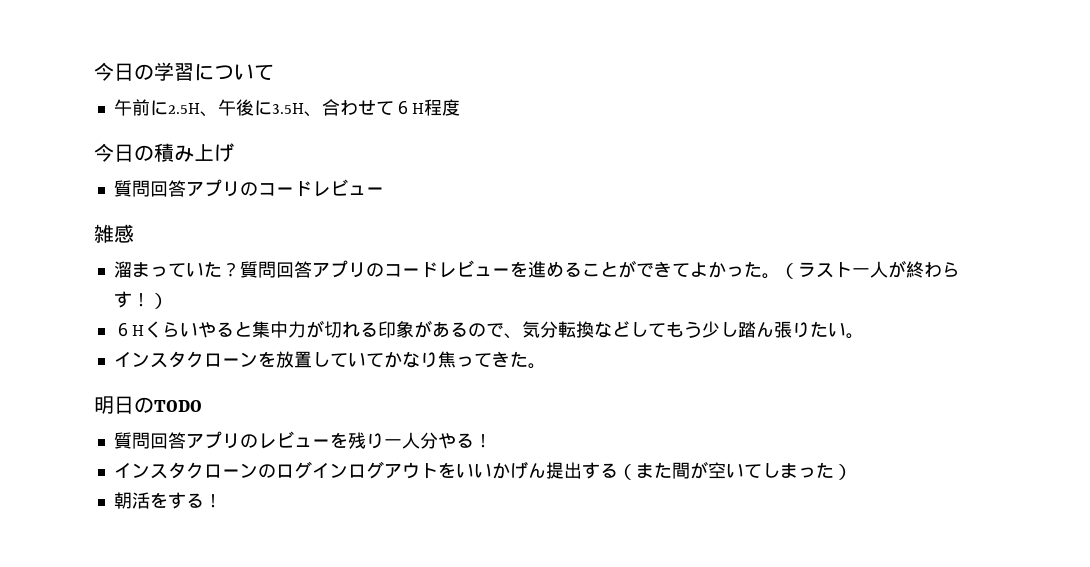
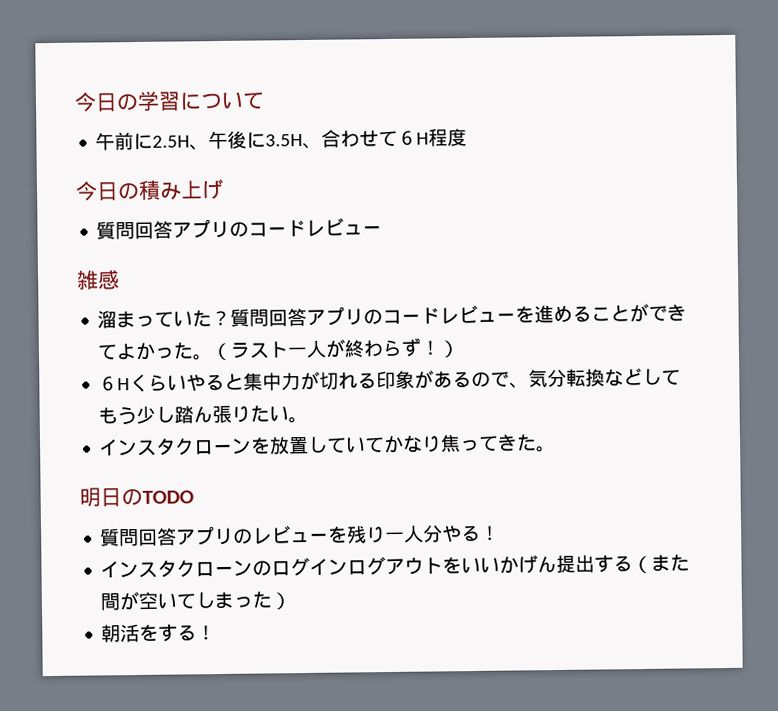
[113,291,132,308] す -> [401,337,423,357] ず

